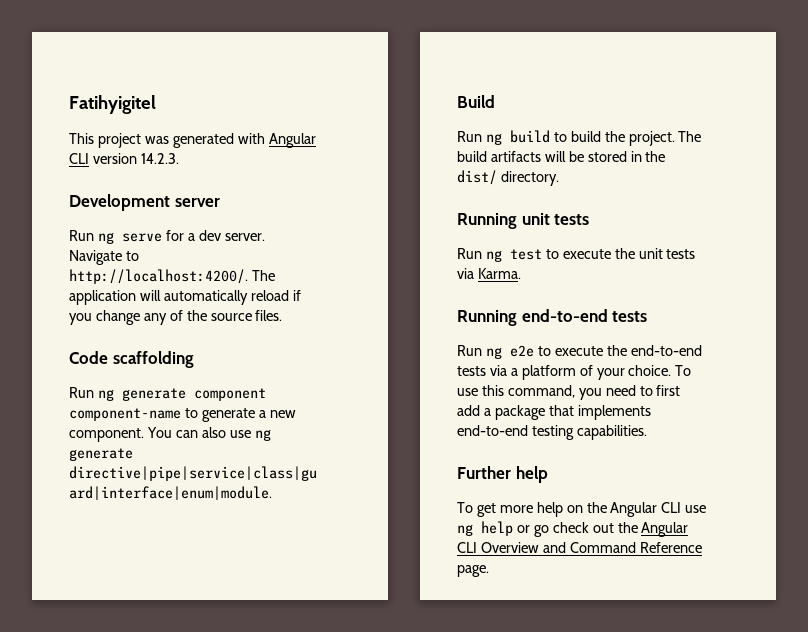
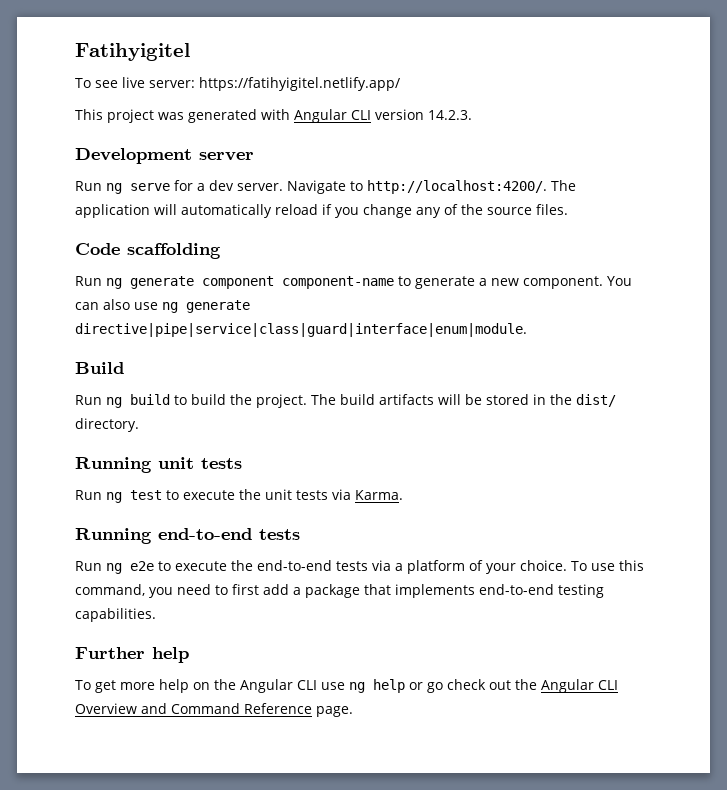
(156, 104) none -> [75,77,400,91] // To see live server: https://fatihyigitel.netlify.app/

